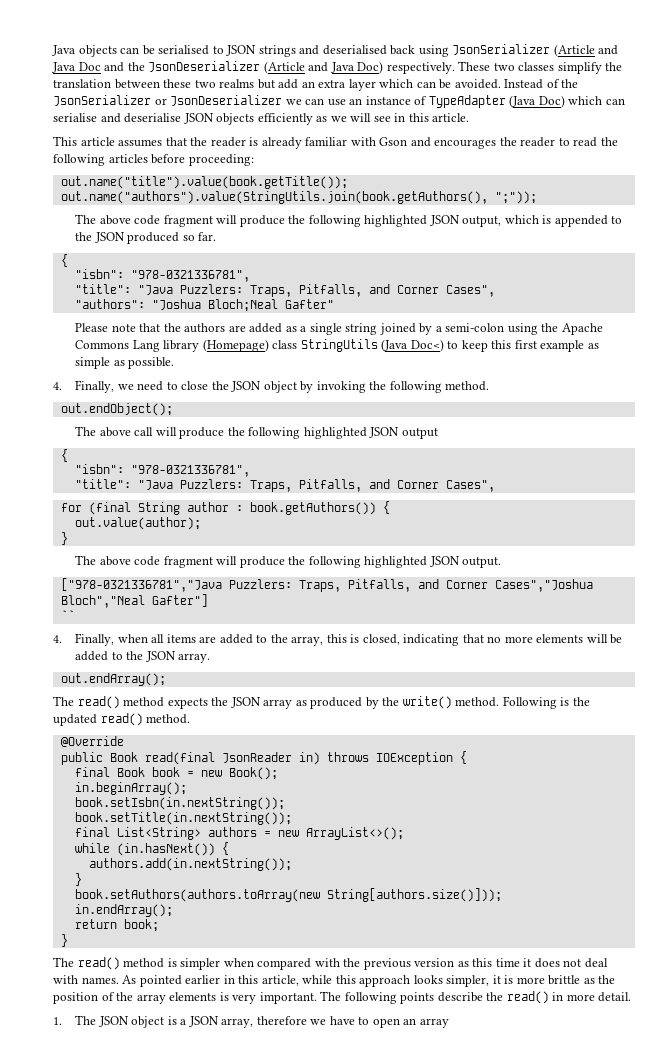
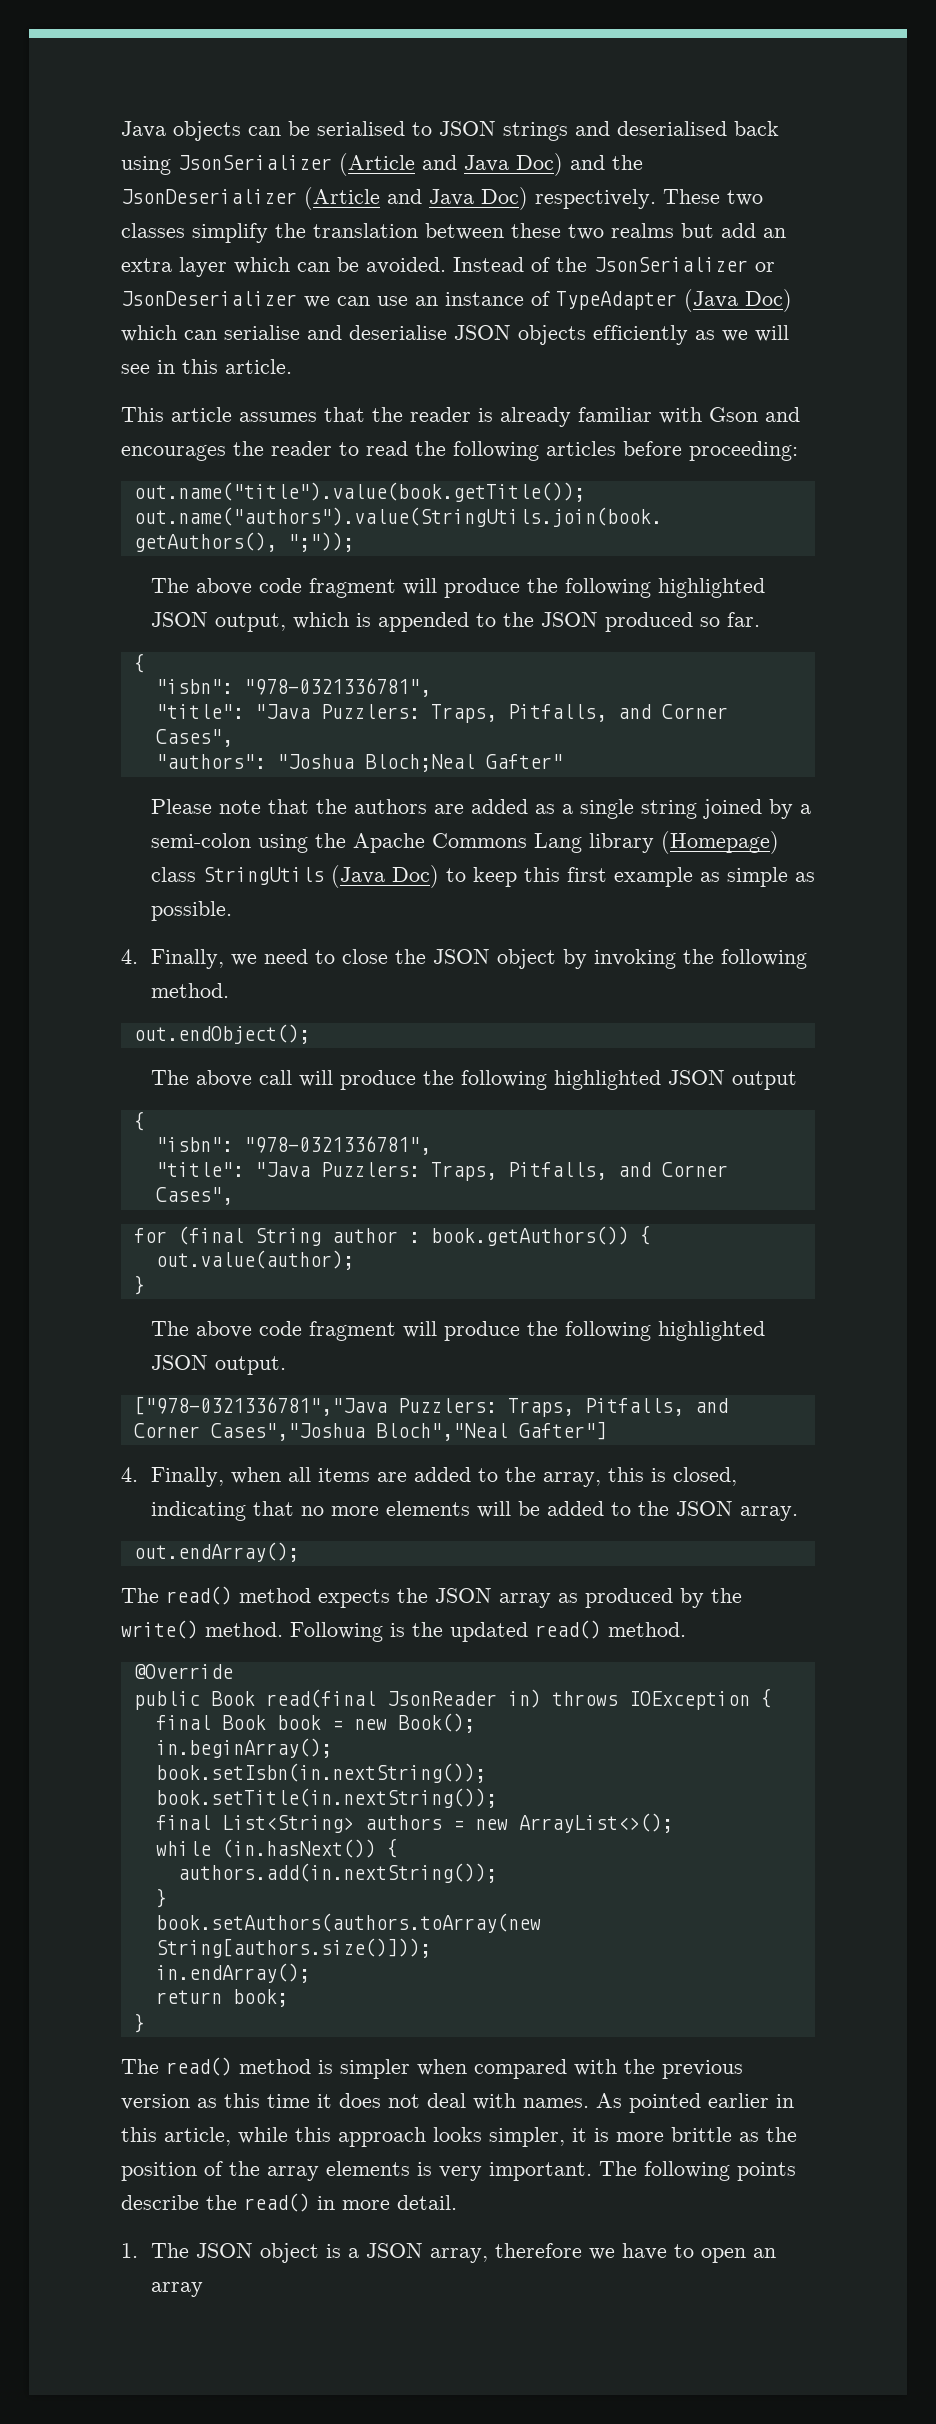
[78,62,101,71] Doc -> [516,153,563,176] Doc)
[410,339,444,352] Doc<) -> [391,865,439,888] Doc)
[60,610,75,620] // `` -> (607, 1430) none

